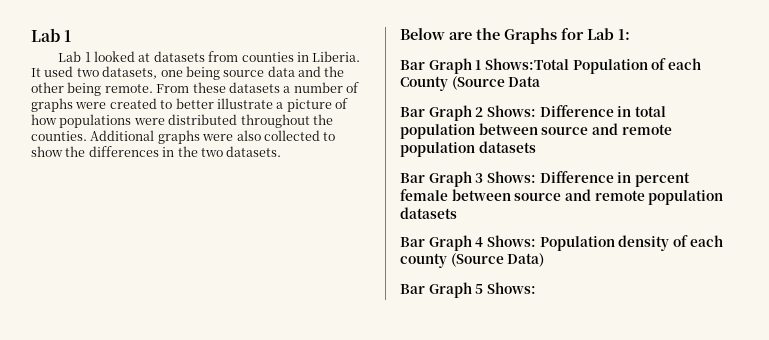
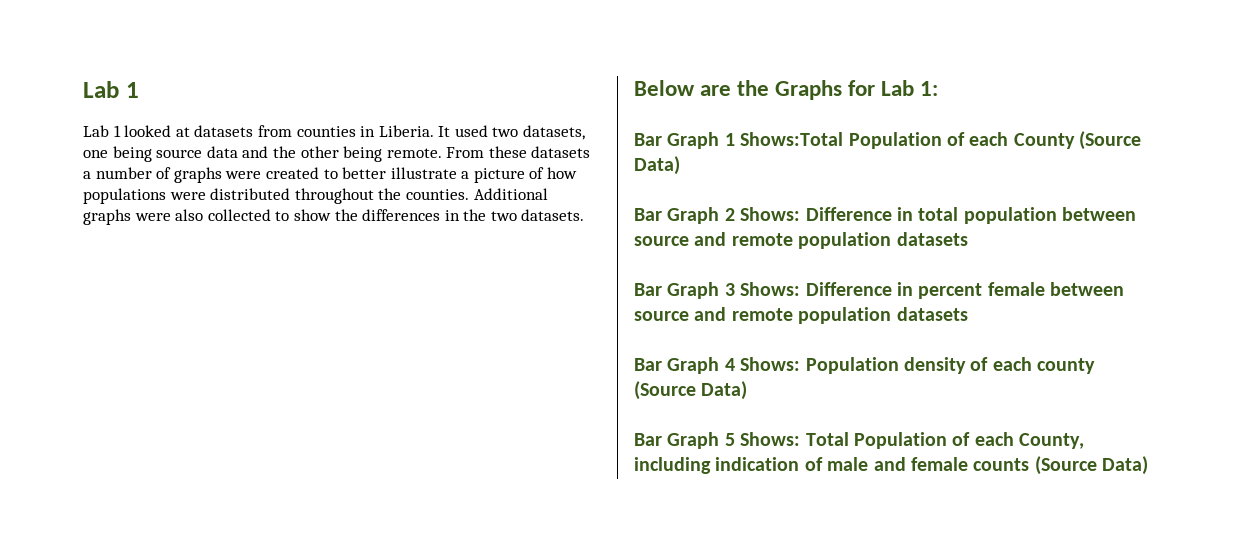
[508,76,541,87] Data -> [634,156,680,175] Data)
(536, 288) none -> [805,432,1085,449] [634,456,1149,475] Total Population of each County, including indication of male and female counts (Source Data)

